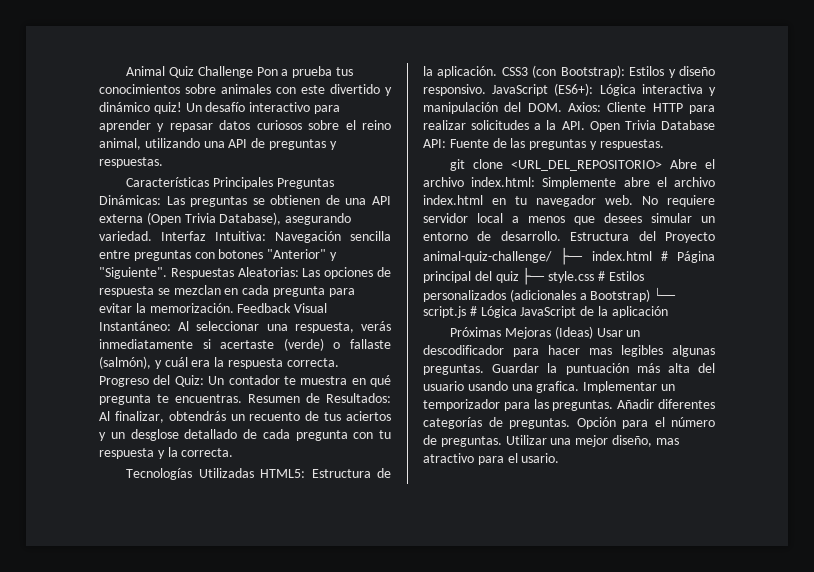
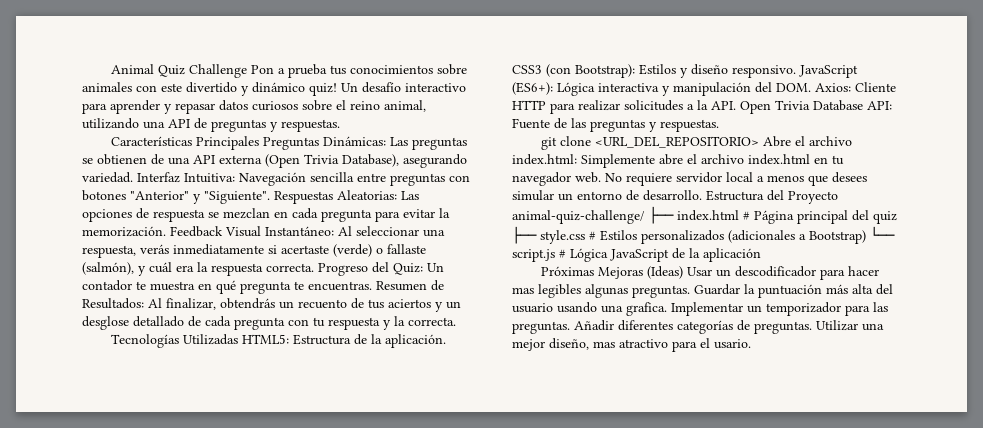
[576,417,715,429] [423,435,502,447] Opción para el número de preguntas. -> (812, 327) none

